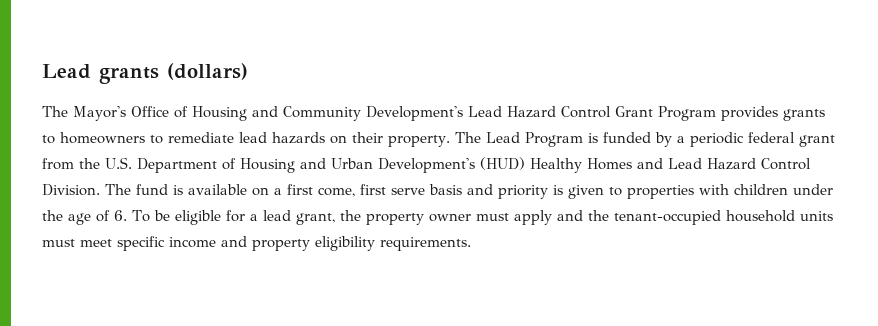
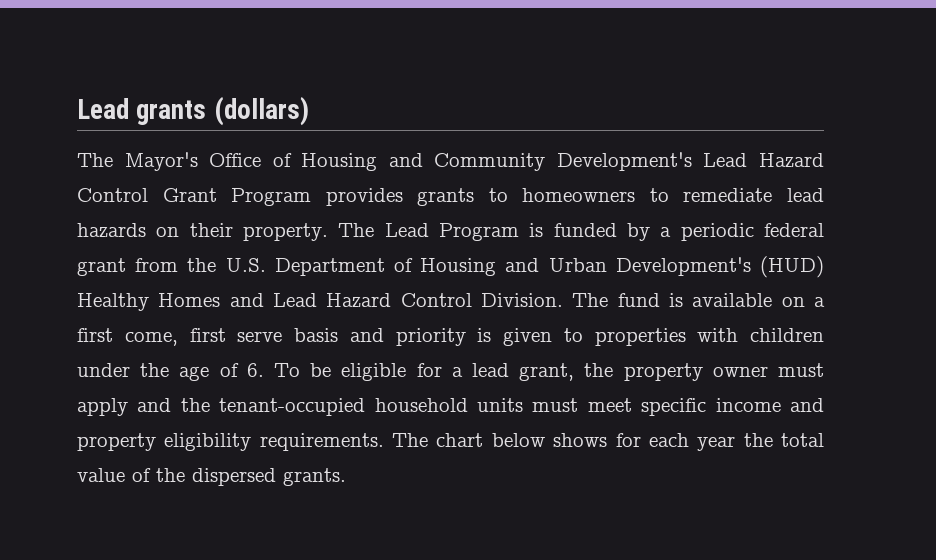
(471, 244) none -> [392,433,825,451] [77,468,346,486] The chart below shows for each year the total value of the dispersed grants.

